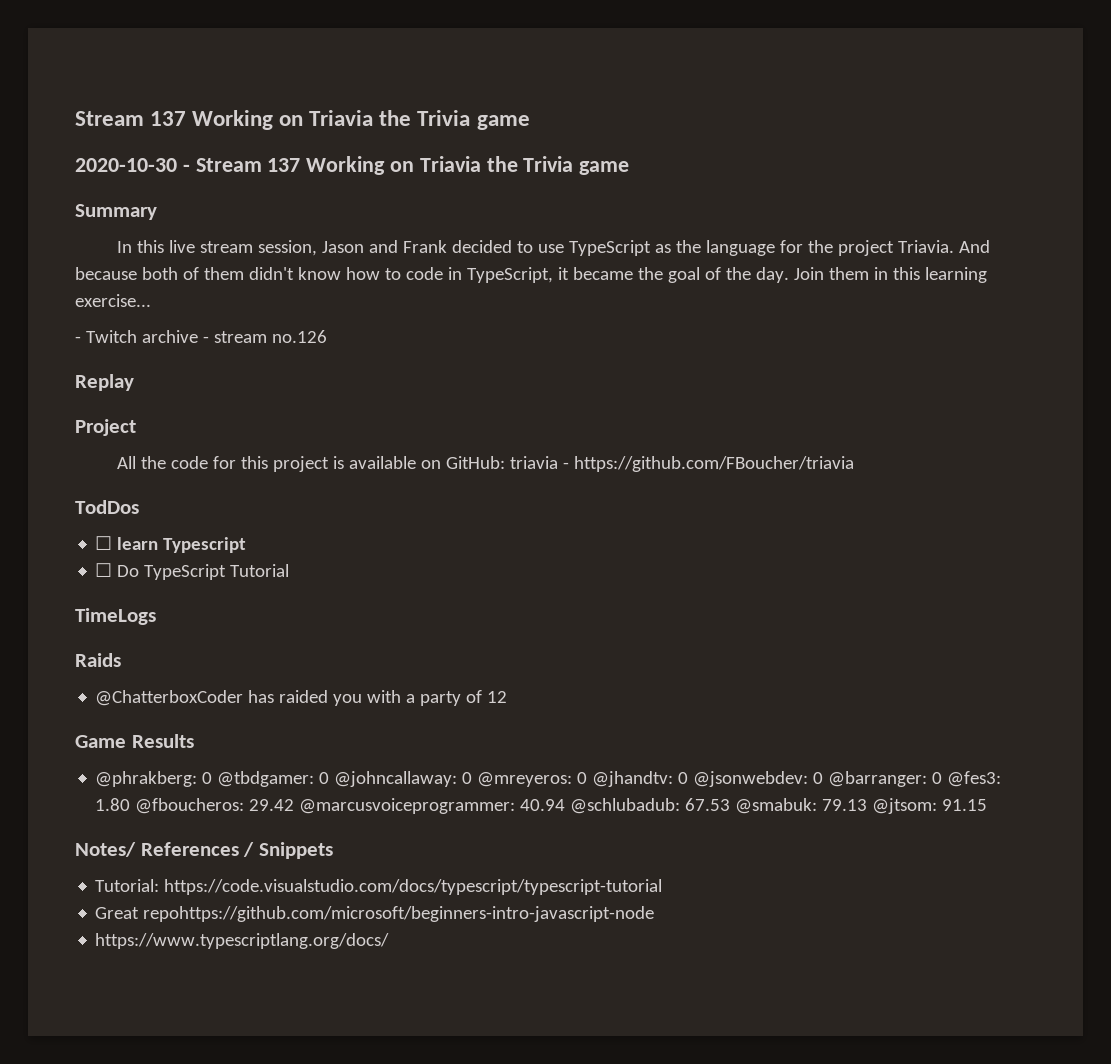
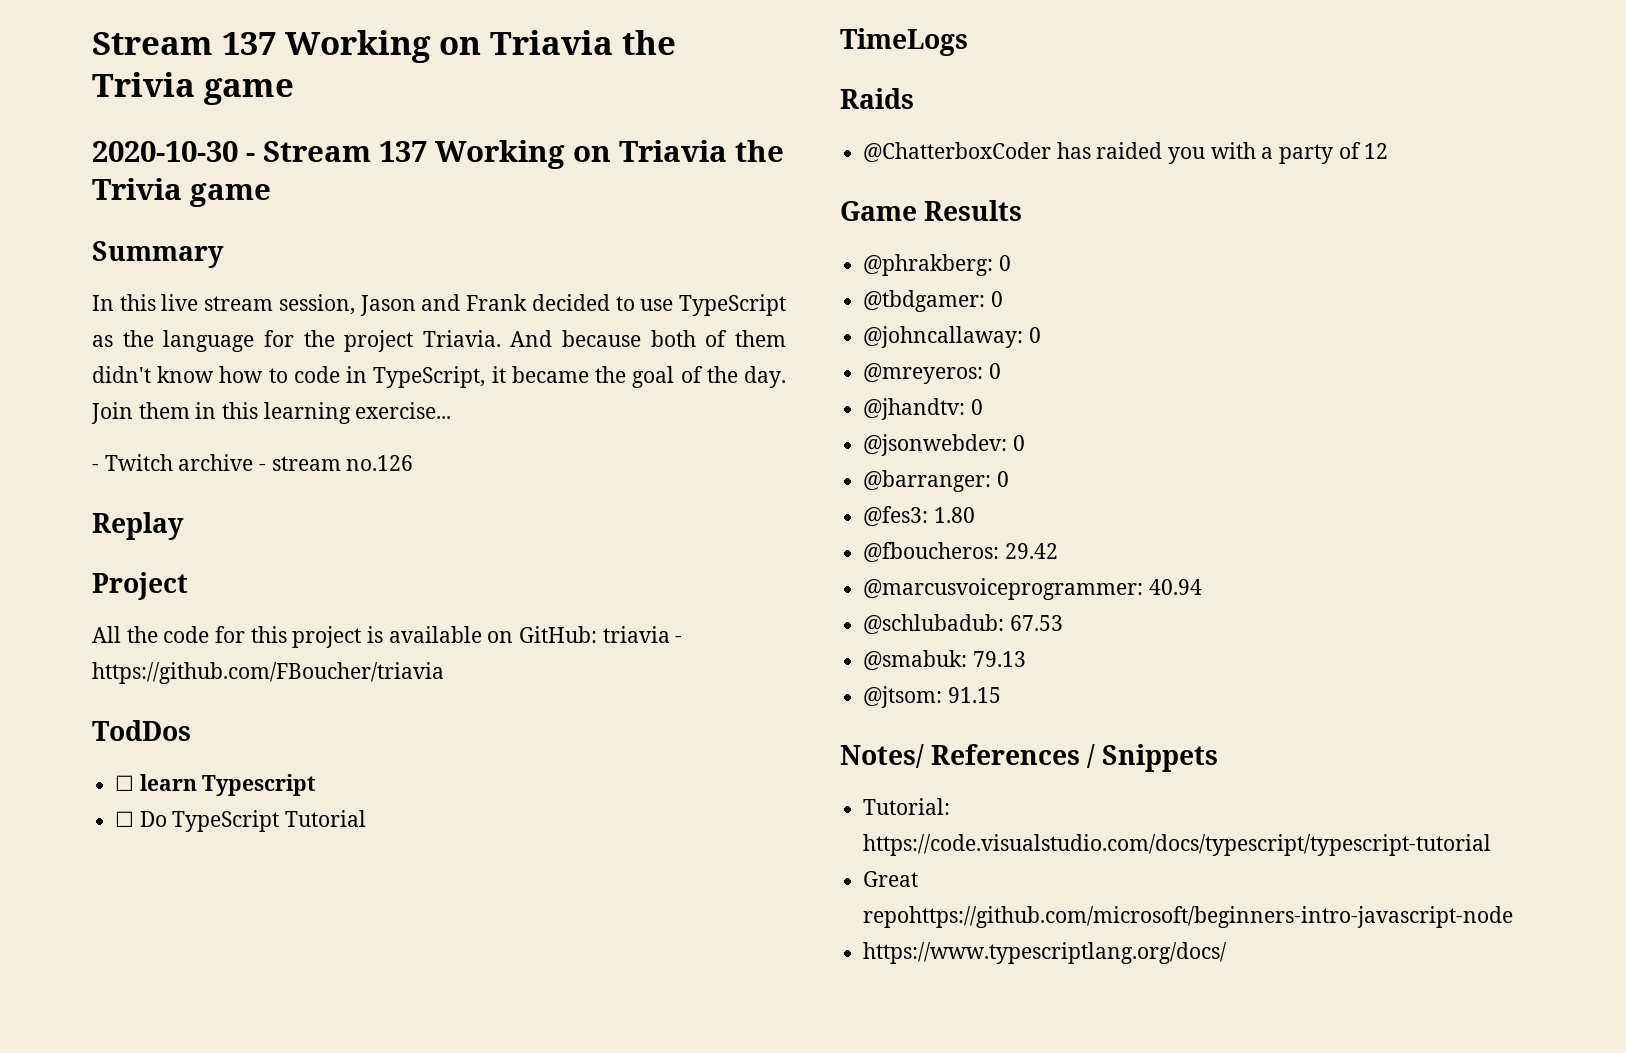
(213, 778) none -> (1011, 263) //
(330, 778) none -> (1003, 299) //
(473, 778) none -> (1041, 335) //
(588, 778) none -> (1001, 371) //
(689, 778) none -> (983, 407) //
(824, 778) none -> (1025, 443) //
(943, 778) none -> (1009, 479) //
(131, 804) none -> (975, 515) //
(295, 805) none -> (1058, 551) //
(566, 805) none -> (1202, 587) //
(731, 804) none -> (1063, 623) //
(868, 805) none -> (1026, 659) //

